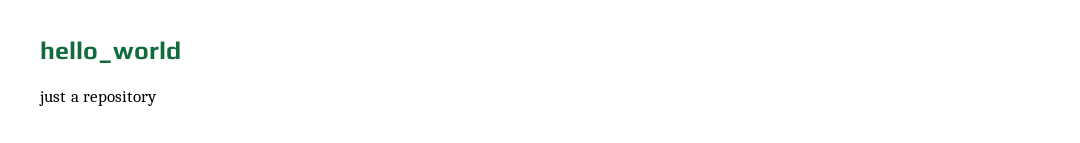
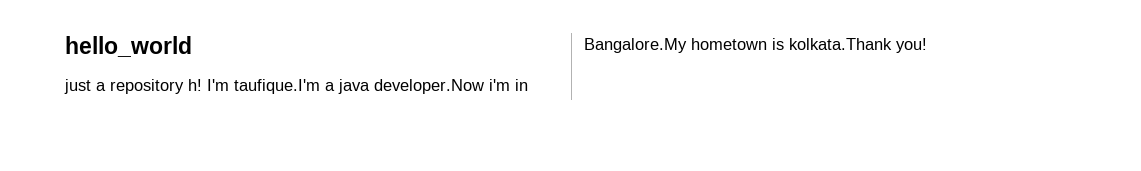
(158, 98) none -> [188,79,528,94] [584,38,927,53] h! I'm taufique.I'm a java developer.Now i'm in Bangalore.My hometown is kolkata.Thank you!

